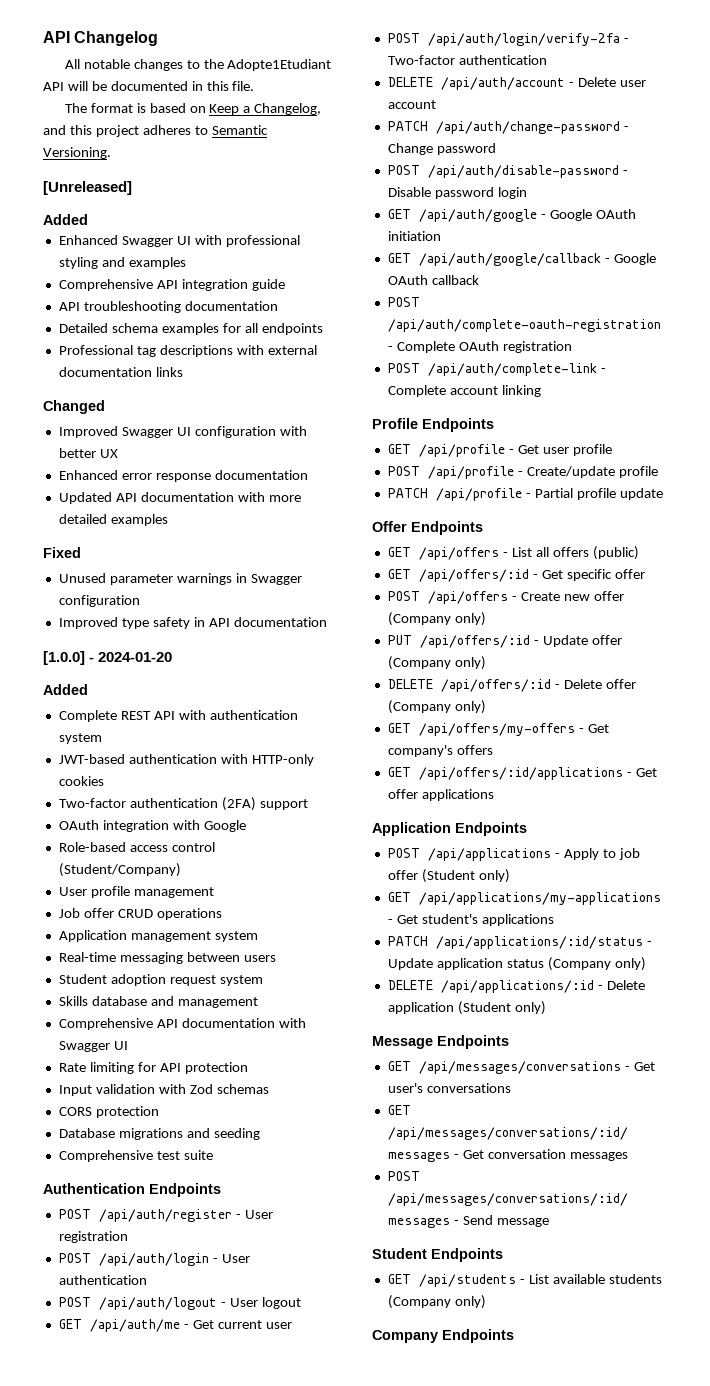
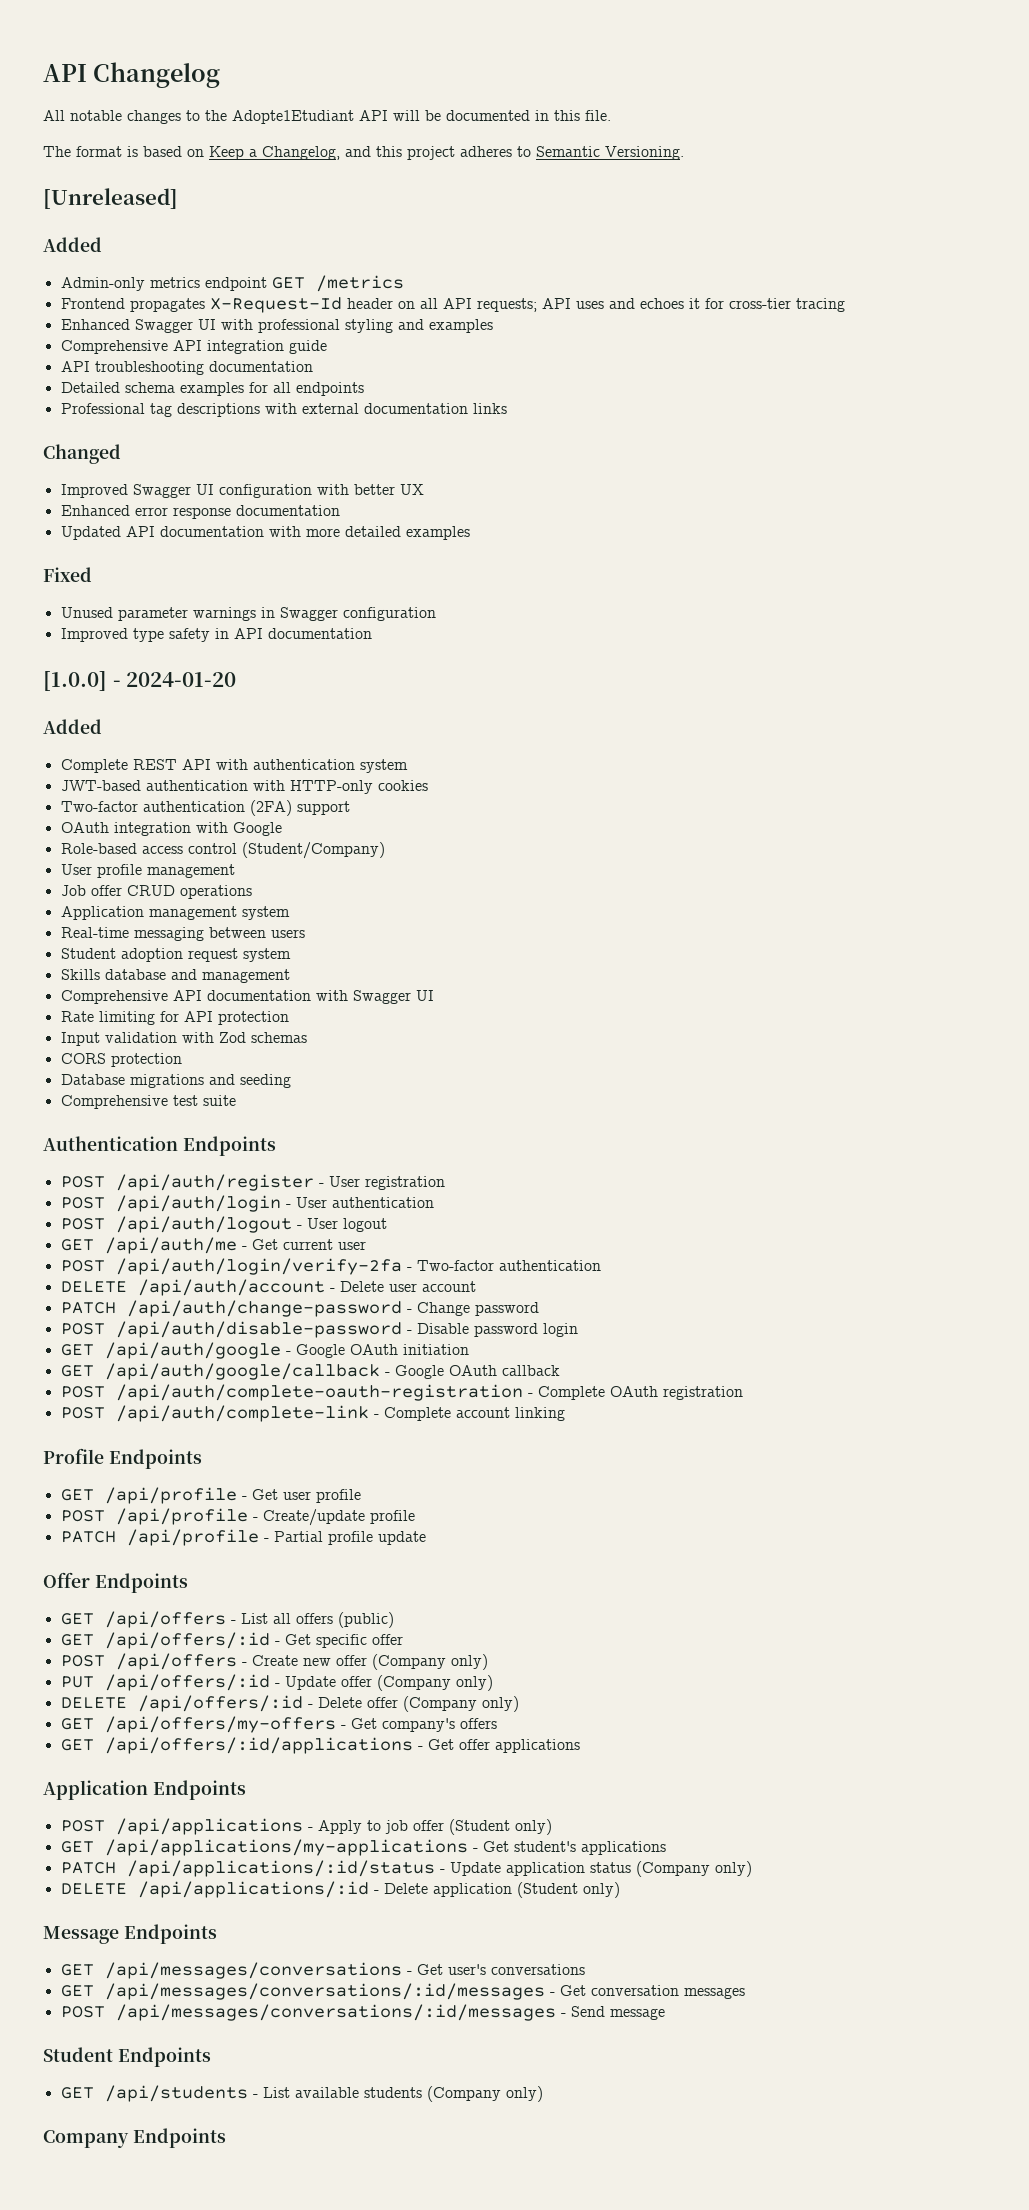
(88, 219) none -> [60,275,404,292] [60,297,845,313] // Admin-only metrics endpoint GET /metrics // Frontend propagates X-Request-Id header on all API requests; API uses and echoes it for cross-tier tracing

